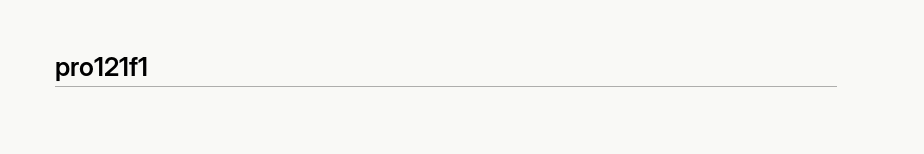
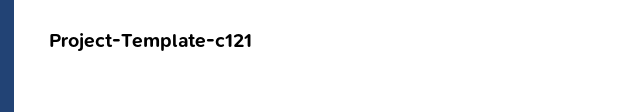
[55,57,148,82] pro121f1 -> [49,33,252,52] Project-Template-c121

